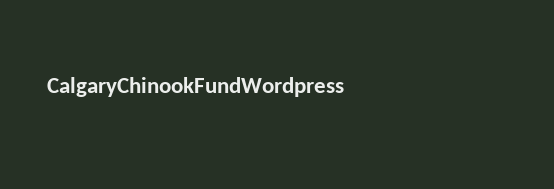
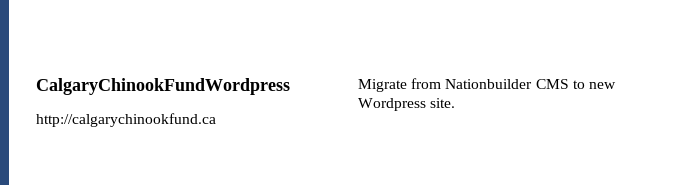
(344, 87) none -> [36,113,216,127] [358,78,616,92] [358,98,456,111] // http://calgarychinookfund.ca // Migrate from Nationbuilder CMS to new Wordpress site.

